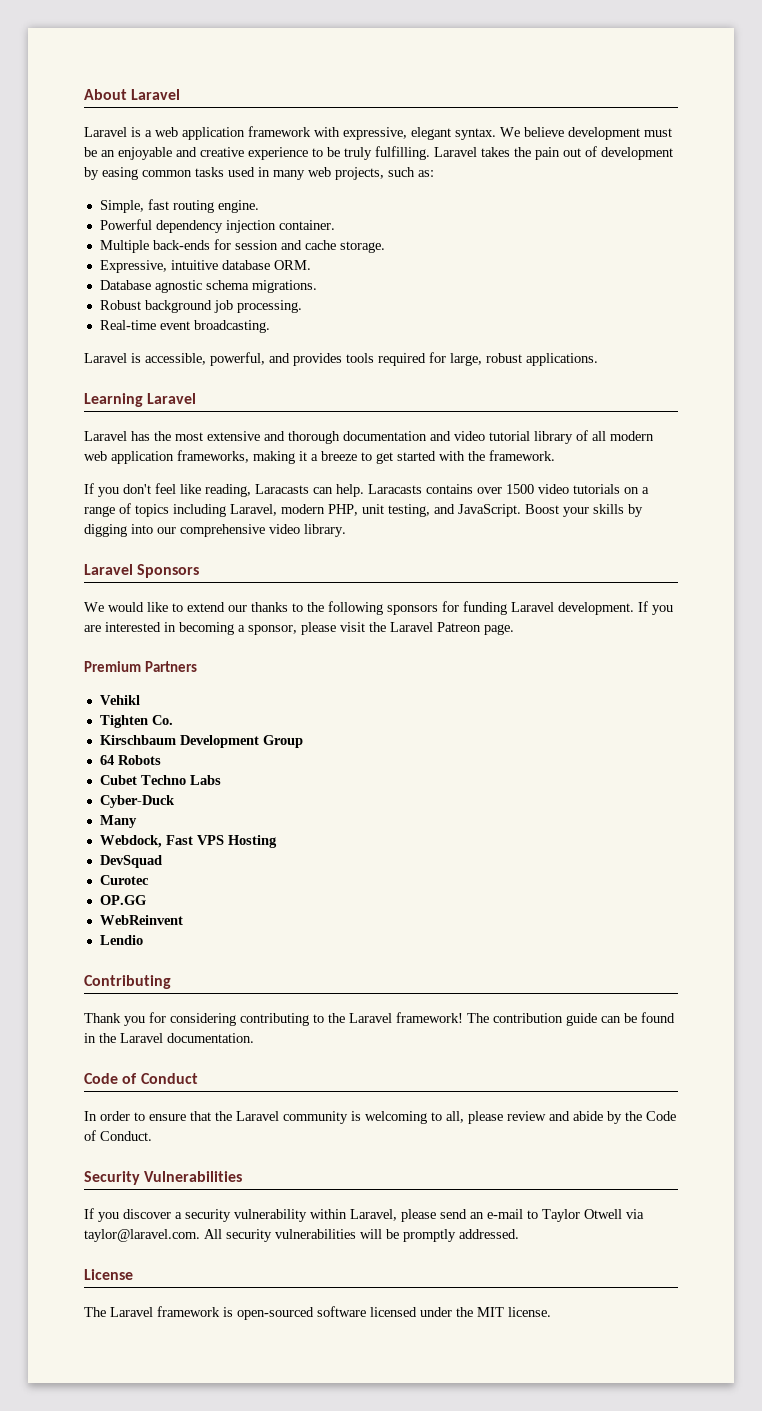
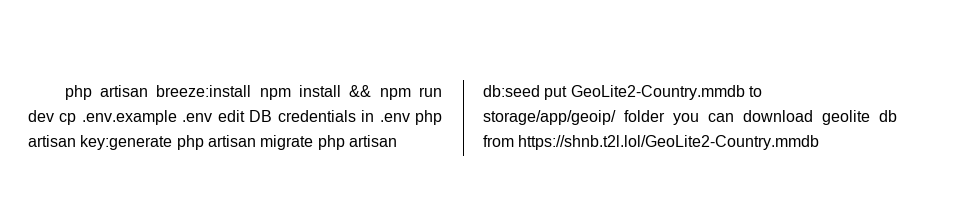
[84,89,181,100] [84,126,672,140] [84,146,673,160] [84,167,434,180] [99,199,259,213] [99,219,335,233] [99,239,385,253] [99,260,311,273] [99,280,317,293] [99,300,302,313] [99,320,270,333] [84,352,598,366] [84,393,197,407] [84,430,654,444] [84,450,555,464] [84,483,649,497] [84,503,643,517] [84,524,346,537] [84,564,200,578] [84,601,673,615] [84,622,514,635] [84,661,198,672] [99,695,140,705] [99,715,173,728] [99,735,303,748] [99,755,161,765] [99,775,221,785] [99,795,175,808] [99,815,137,828] [99,835,277,848] [99,855,162,868] [99,875,149,885] [99,895,146,905] [99,915,183,925] [99,935,143,945] [84,975,171,989] [84,1012,675,1026] [84,1033,254,1043] [84,1073,198,1084] [84,1111,676,1124] [84,1130,152,1141] [84,1171,243,1185] [84,1208,644,1222] [84,1229,519,1242] [84,1269,133,1280] [84,1306,551,1320] About Laravel // Laravel is a web application framework with expressive, elegant syntax. We believe development must be an enjoyable and creative experience to be truly fulfilling. Laravel takes the pain out of development by easing common tasks used in many web projects, such as: // Simple, fast routing engine. // Powerful dependency injection container. // Multiple back-ends for session and cache storage. // Expressive, intuitive database ORM. // Database agnostic schema migrations. // Robust background job processing. // Real-time event broadcasting. // Laravel is accessible, powerful, and provides tools required for large, robust applications. // Learning Laravel // Laravel has the most extensive and thorough documentation and video tutorial library of all modern web application frameworks, making it a breeze to get started with the framework. // If you don't feel like reading, Laracasts can help. Laracasts contains over 1500 video tutorials on a range of topics including Laravel, modern PHP, unit testing, and JavaScript. Boost your skills by digging into our comprehensive video library. // Laravel Sponsors // We would like to extend our thanks to the following sponsors for funding Laravel development. If you are interested in becoming a sponsor, please visit the Laravel Patreon page. // Premium Partners // Vehikl // Tighten Co. // Kirschbaum Development Group // 64 Robots // Cubet Techno Labs // Cyber-Duck // Many // Webdock, Fast VPS Hosting // DevSquad // Curotec // OP.GG // WebReinvent // Lendio // Contributing // Thank you for considering contributing to the Laravel framework! The contribution guide can be found in the Laravel documentation. // Code of Conduct // In order to ensure that the Laravel community is welcoming to all, please review and abide by the Code of Conduct. // Security Vulnerabilities // If you discover a security vulnerability within Laravel, please send an e-mail to Taylor Otwell via taylor@laravel.com. All security vulnerabilities will be promptly addressed. // License // The Laravel framework is open-sourced software licensed under the MIT license. -> [64,85,442,100] [28,110,443,125] [28,135,397,150] [483,85,762,100] [483,110,897,125] [483,135,820,150] php artisan breeze:install npm install && npm run dev cp .env.example .env edit DB credentials in .env php artisan key:generate php artisan migrate php artisan db:seed put GeoLite2-Country.mmdb to storage/app/geoip/ folder you can download geolite db from https://shnb.t2l.lol/GeoLite2-Country.mmdb

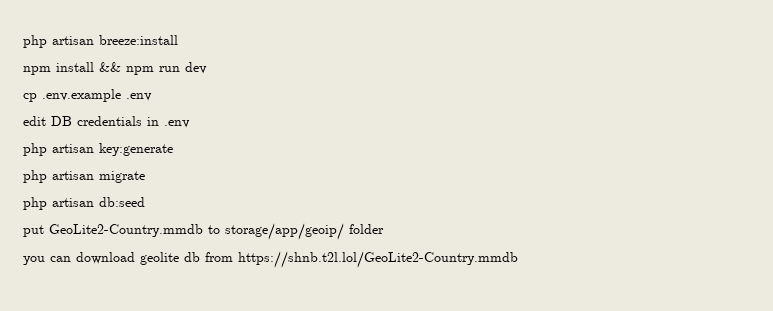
(252, 91) none -> (178, 40) //
(54, 116) none -> (207, 68) //
(213, 117) none -> (152, 97) //
(410, 117) none -> (190, 124) //
(173, 142) none -> (173, 149) //
(314, 142) none -> (145, 177) //
(540, 91) none -> (145, 202) //
(665, 116) none -> (384, 229) //

